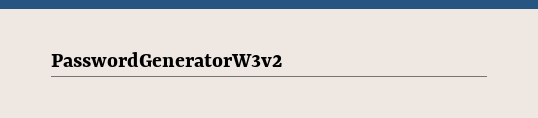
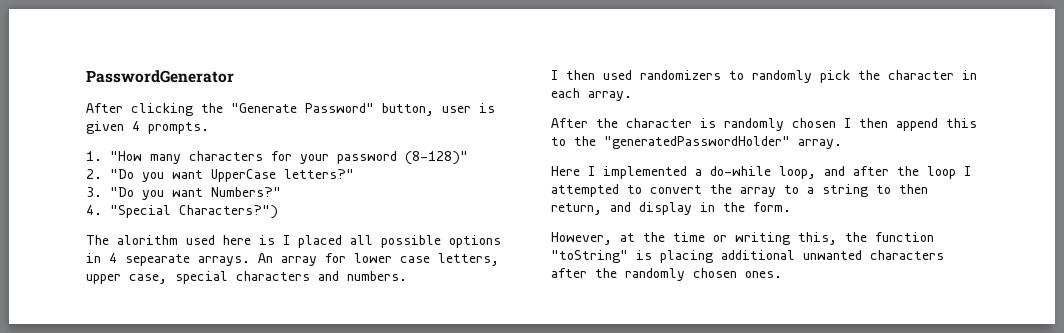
[51,52,282,67] PasswordGeneratorW3v2 -> [86,70,234,83] [86,103,495,116] [86,121,209,134] [86,151,469,165] [86,169,355,182] [86,187,282,200] [86,205,279,219] [86,235,501,248] [86,253,499,266] [86,271,407,284] [551,70,977,83] [551,88,632,101] [551,118,977,131] [551,136,842,149] [551,166,971,179] [551,184,928,197] [551,202,791,215] [551,232,934,245] [551,250,944,263] [551,268,782,281] PasswordGenerator // After clicking the "Generate Password" button, user is given 4 prompts. // 1. "How many characters for your password (8-128)" // 2. "Do you want UpperCase letters?" // 3. "Do you want Numbers?" // 4. "Special Characters?") // The alorithm used here is I placed all possible options in 4 sepearate arrays. An array for lower case letters, upper case, special characters and numbers. // I then used randomizers to randomly pick the character in each array. // After the character is randomly chosen I then append this to the "generatedPasswordHolder" array. // Here I implemented a do-while loop, and after the loop I attempted to convert the array to a string to then return, and display in the form. // However, at the time or writing this, the function "toString" is placing additional unwanted characters after the randomly chosen ones.

